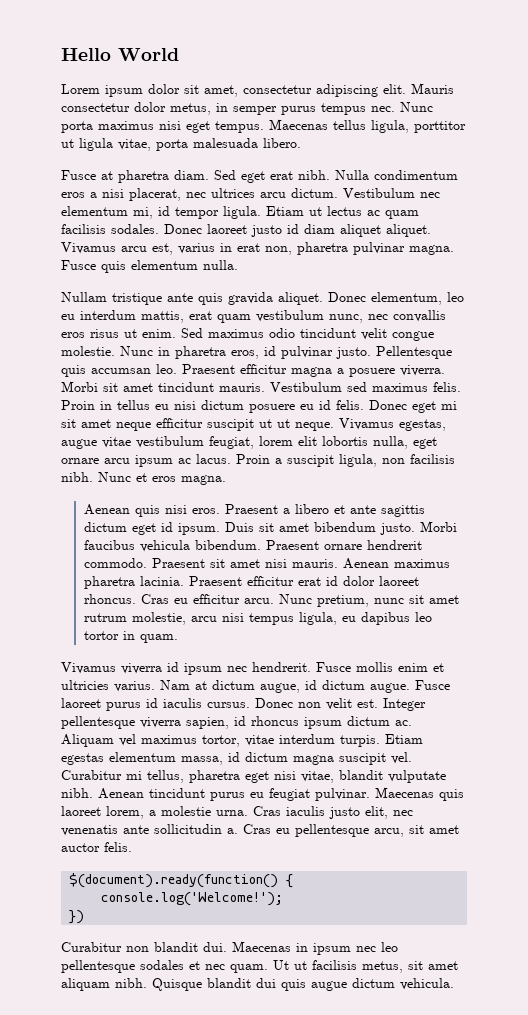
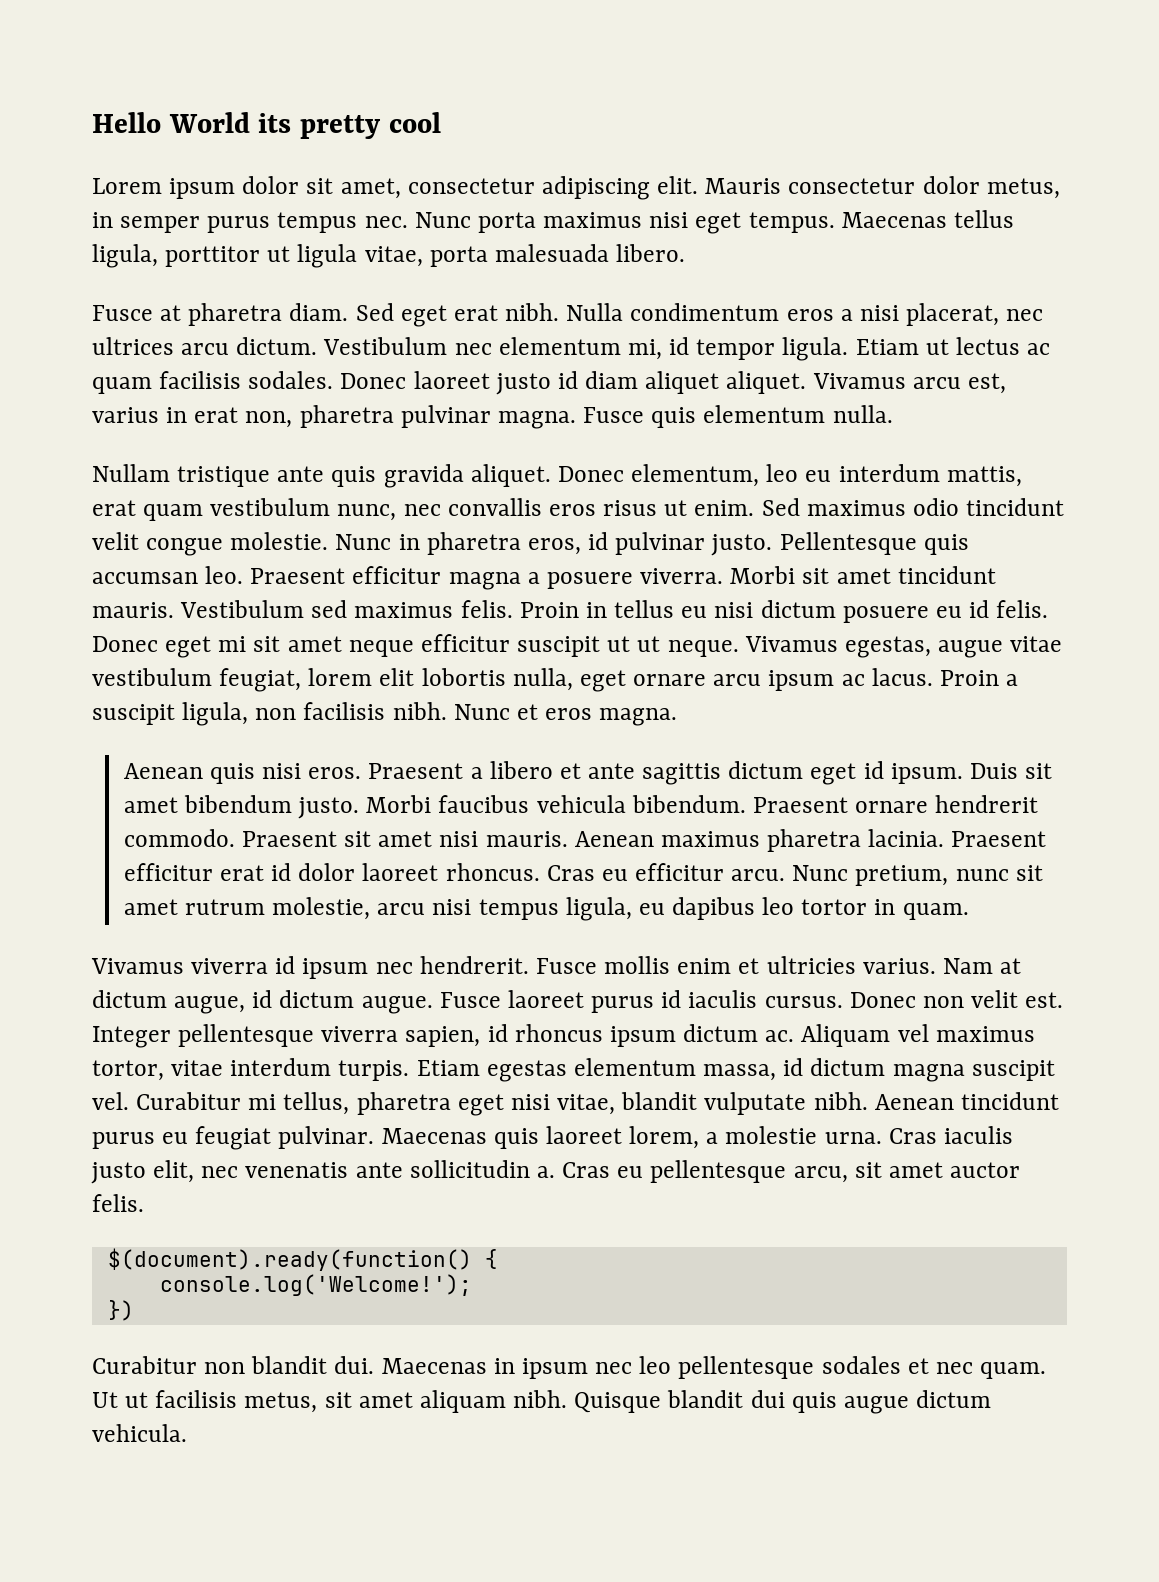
(179, 54) none -> [258,112,441,139] its pretty cool

